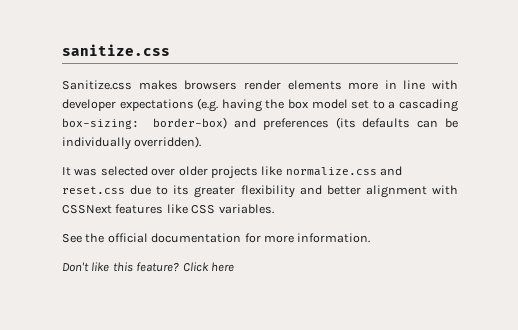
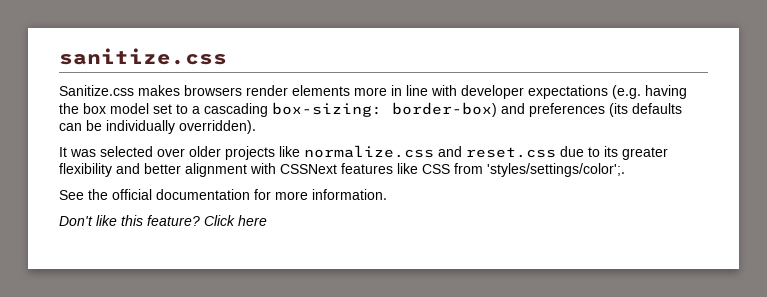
[218,204,274,214] variables. -> [454,163,625,177] from 'styles/settings/color';.

